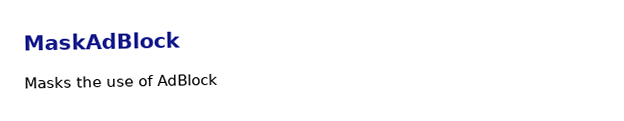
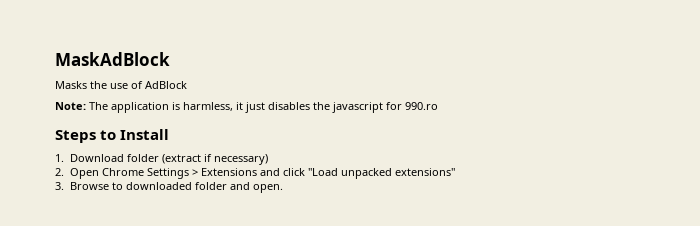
(218, 79) none -> [55,102,438,113] [55,129,170,143] [55,154,268,165] [55,168,455,179] [55,182,283,193] // Note: The application is harmless, it just disables the javascript for 990.ro // Steps to Install // 1. Download folder (extract if necessary) // 2. Open Chrome Settings > Extensions and click "Load unpacked extensions" // 3. Browse to downloaded folder and open.

